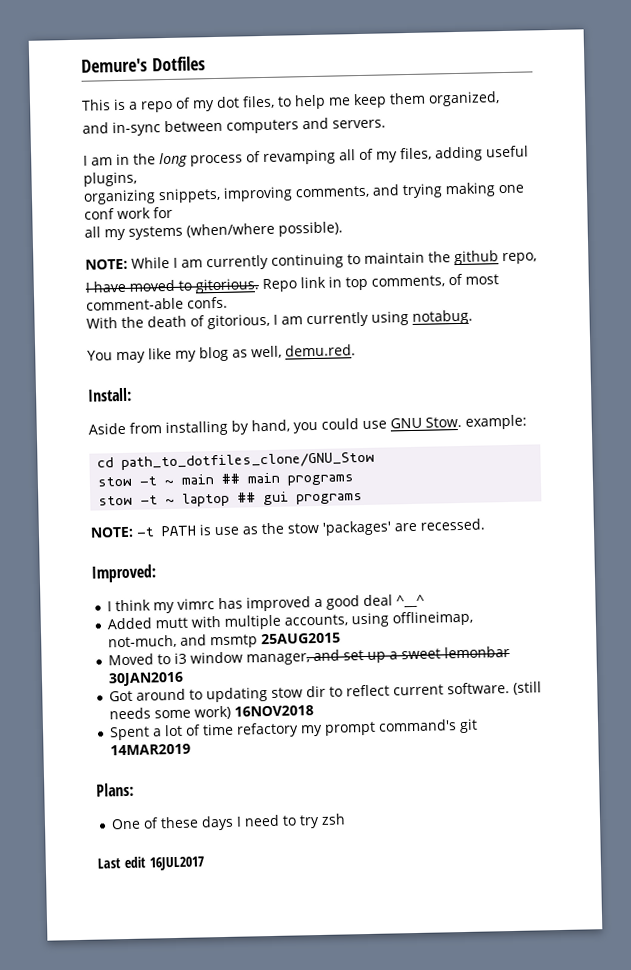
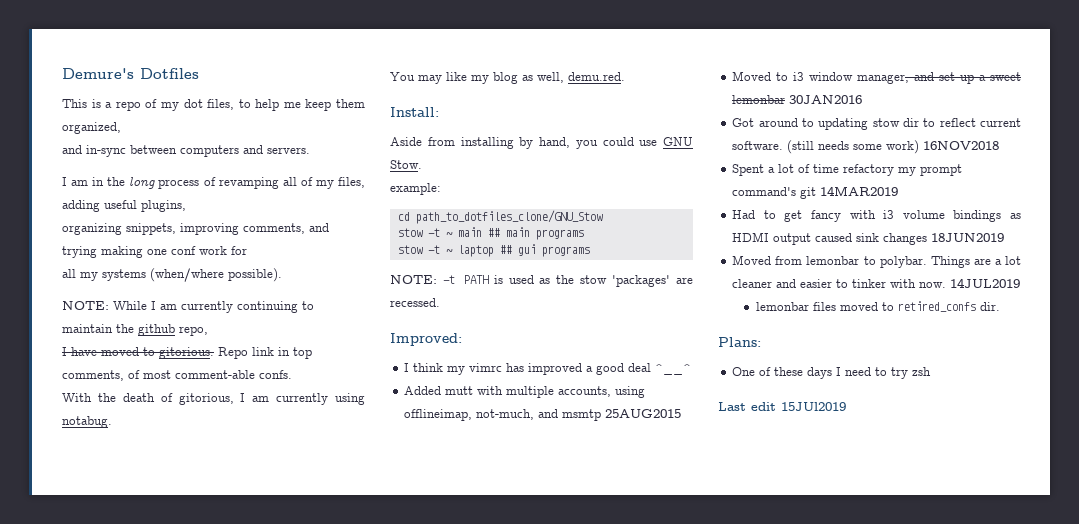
(462, 422) none -> (422, 164) //
[214,526,240,536] use -> [508,275,534,284] used
(192, 749) none -> [732,210,1021,222] [732,232,1005,245] [732,255,1021,268] [732,278,1021,288] [755,301,1000,312] // Had to get fancy with i3 volume bindings as HDMI output caused sink changes 18JUN2019 // Moved from lemonbar to polybar. Things are a lot cleaner and easier to tinker with now. 14JUL2019 // lemonbar files moved to retired_confs dir.
[148,856,204,871] 16JUL2017 -> [781,402,846,411] 15JUl2019

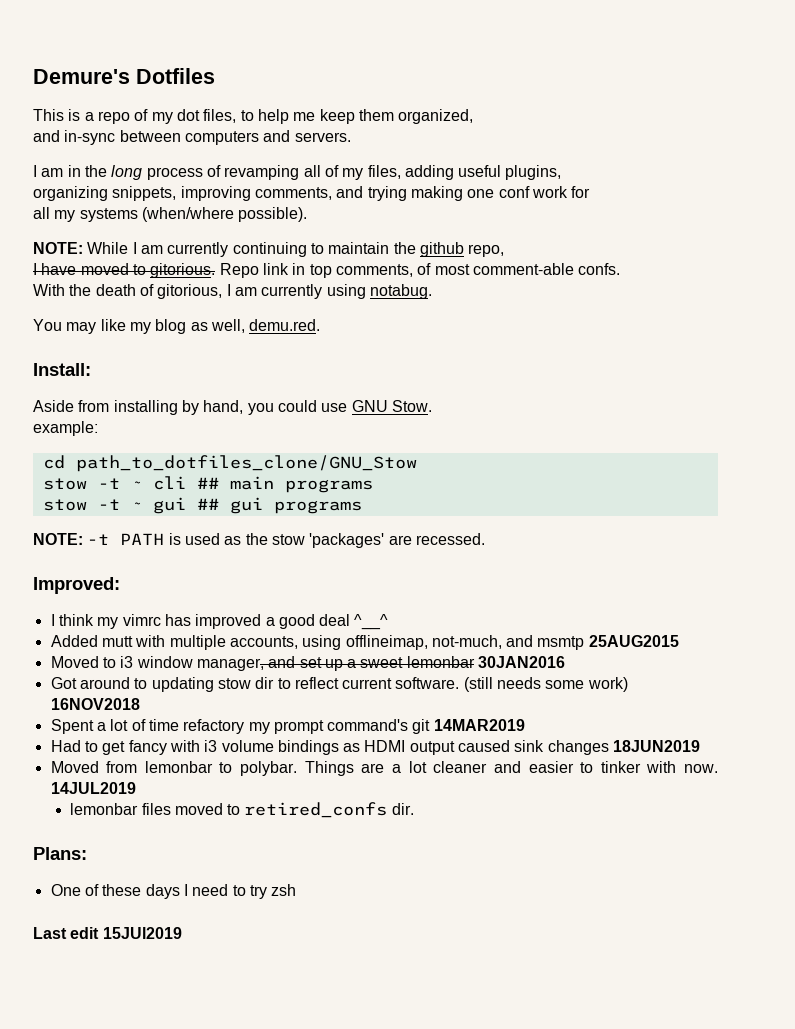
[457,227,482,237] main -> [152,476,186,490] cli
[457,245,494,257] laptop -> [152,497,186,514] gui

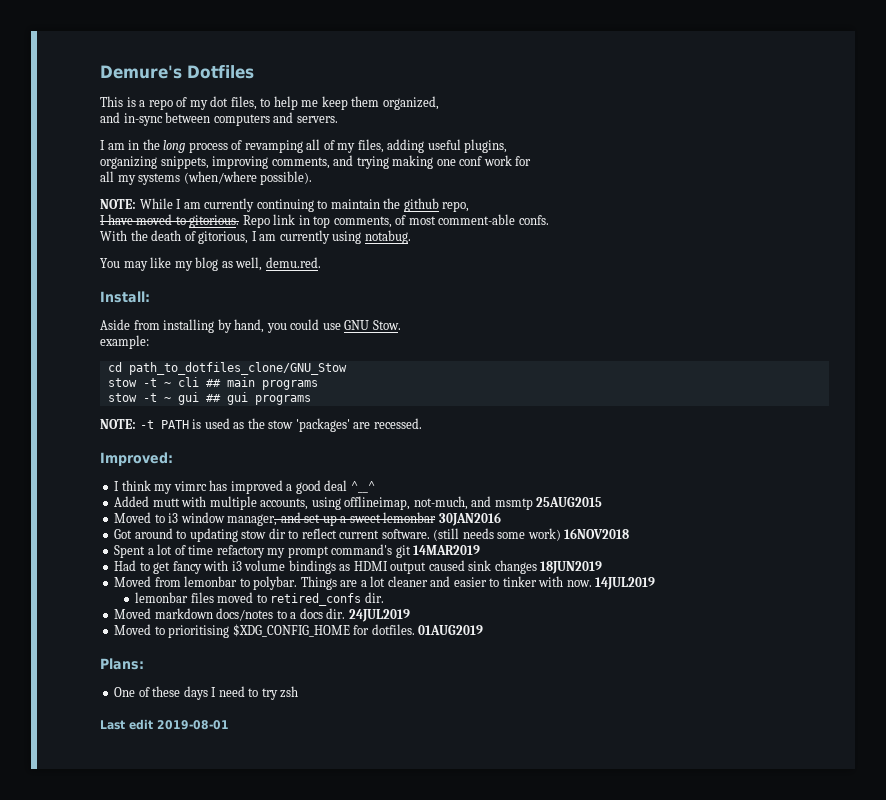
(414, 809) none -> [114,608,410,622] [114,624,484,638] // Moved markdown docs/notes to a docs dir. 24JUL2019 // Moved to prioritising $XDG_CONFIG_HOME for dotfiles. 01AUG2019
[102,927,182,939] 15JUl2019 -> [157,720,229,730] 2019-08-01

